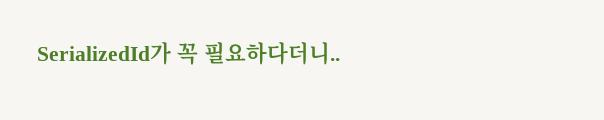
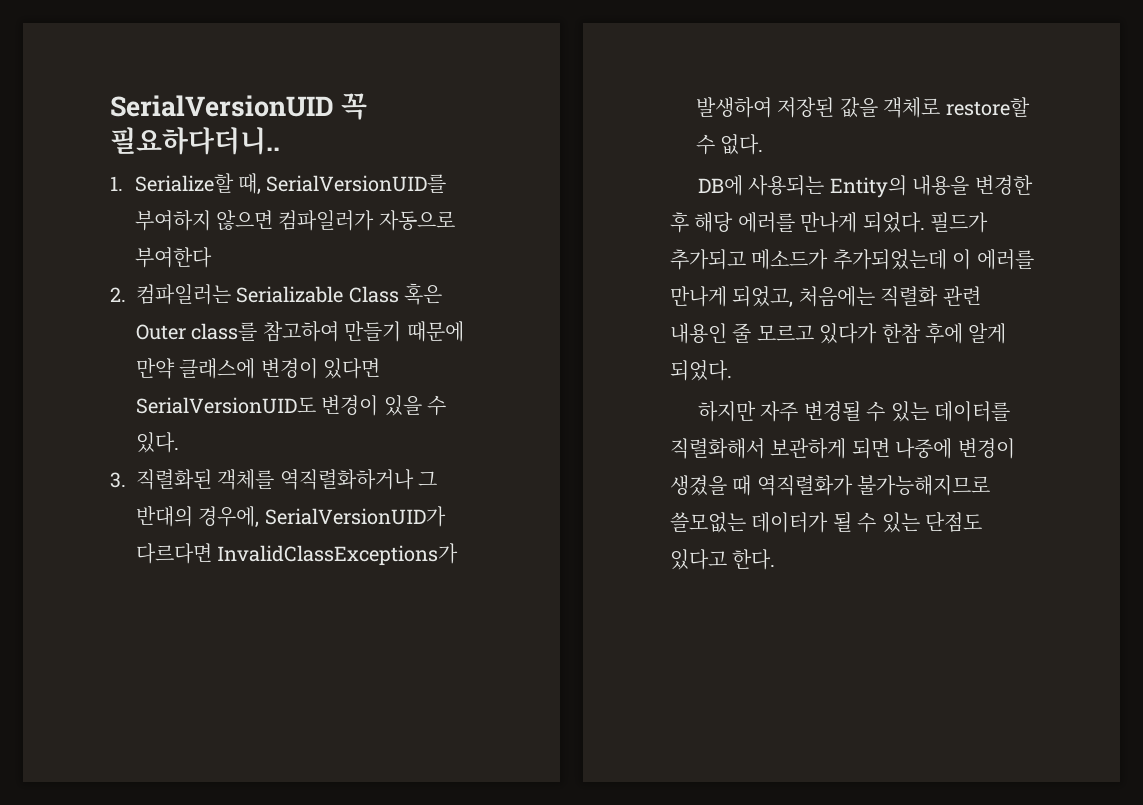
[37,41,171,65] SerializedId가 -> [110,95,334,117] SerialVersionUID
(340, 53) none -> [110,173,447,195] [134,210,455,231] [134,247,212,268] [110,283,443,305] [136,321,464,342] [136,358,381,379] [136,395,447,416] [136,432,179,453] [110,469,438,490] [136,506,446,528] [136,543,459,566] [696,97,1030,118] [696,134,764,155] [697,175,1033,198] [670,212,988,233] [670,249,1034,270] [670,286,981,308] [670,323,1007,344] [670,360,732,381] [697,401,1010,422] [670,438,1015,459] [670,475,991,496] [670,512,982,533] [670,549,776,570] // 1. Serialize할 때, SerialVersionUID를 부여하지 않으면 컴파일러가 자동으로 부여한다 // 2. 컴파일러는 Serializable Class 혹은 Outer class를 참고하여 만들기 때문에 만약 클래스에 변경이 있다면 SerialVersionUID도 변경이 있을 수 있다. // 3. 직렬화된 객체를 역직렬화하거나 그 반대의 경우에, SerialVersionUID가 다르다면 InvalidClassExceptions가 발생하여 저장된 값을 객체로 restore할 수 없다. // DB에 사용되는 Entity의 내용을 변경한 후 해당 에러를 만나게 되었다. 필드가 추가되고 메소드가 추가되었는데 이 에러를 만나게 되었고, 처음에는 직렬화 관련 내용인 줄 모르고 있다가 한참 후에 알게 되었다. // 하지만 자주 변경될 수 있는 데이터를 직렬화해서 보관하게 되면 나중에 변경이 생겼을 때 역직렬화가 불가능해지므로 쓸모없는 데이터가 될 수 있는 단점도 있다고 한다.

